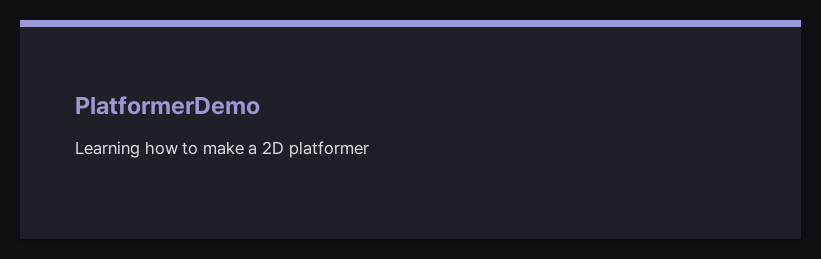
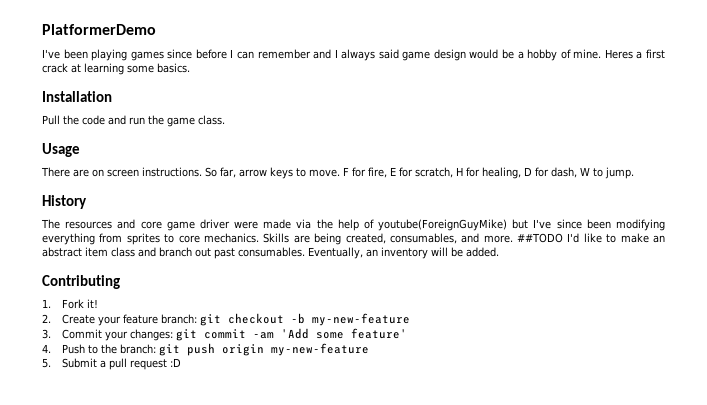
[75,141,369,158] Learning how to make a 2D platformer -> [42,49,666,61] [42,63,190,75] [42,91,112,102] [42,115,225,127] [42,143,80,157] [41,167,634,179] [42,195,87,209] [41,219,665,231] [42,233,666,245] [42,247,499,259] [42,275,120,289] [42,299,99,309] [42,313,411,326] [42,328,408,341] [42,343,370,356] [42,358,182,370] I've been playing games since before I can remember and I always said game design would be a hobby of mine. Heres a first crack at learning some basics. // Installation // Pull the code and run the game class. // Usage // There are on screen instructions. So far, arrow keys to move. F for fire, E for scratch, H for healing, D for dash, W to jump. // History // The resources and core game driver were made via the help of youtube(ForeignGuyMike) but I've since been modifying everything from sprites to core mechanics. Skills are being created, consumables, and more. ##TODO I'd like to make an abstract item class and branch out past consumables. Eventually, an inventory will be added. // Contributing // 1. Fork it! // 2. Create your feature branch: git checkout -b my-new-feature // 3. Commit your changes: git commit -am 'Add some feature' // 4. Push to the branch: git push origin my-new-feature // 5. Submit a pull request :D

